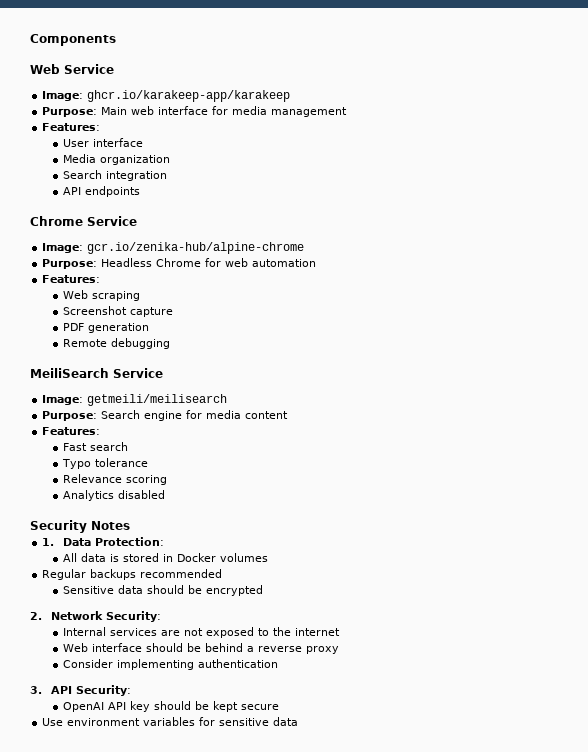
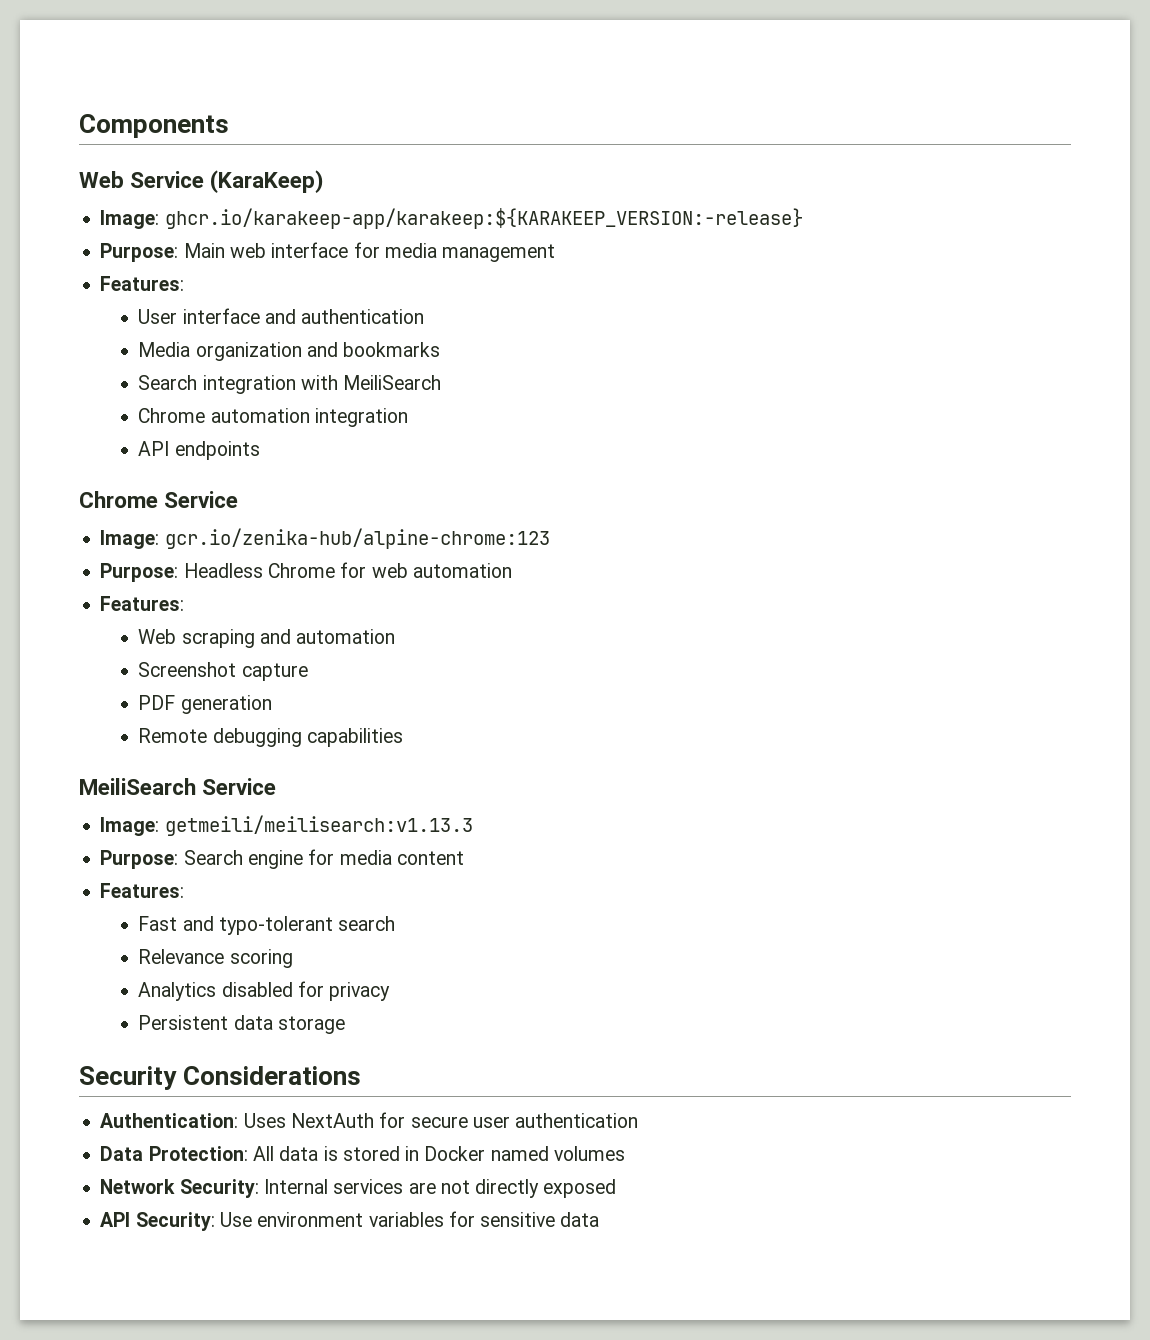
[42,90,291,102] // Image: ghcr.io/karakeep-app/karakeep -> [210,170,324,193] [100,208,803,229] (KaraKeep) // Image: ghcr.io/karakeep-app/karakeep:${KARAKEEP_VERSION:-release}
(144, 142) none -> [264,309,425,324] and authentication
(171, 160) none -> [306,342,441,357] and bookmarks
(168, 176) none -> [300,375,442,390] [138,408,408,427] with MeiliSearch // Chrome automation integration
[87,242,305,254] gcr.io/zenika-hub/alpine-chrome -> [164,528,550,549] gcr.io/zenika-hub/alpine-chrome:123
(141, 296) none -> [259,629,396,644] and automation
(171, 343) none -> [306,728,403,747] capabilities
[87,394,228,406] getmeili/meilisearch -> [164,815,473,836] getmeili/meilisearch:v1.13.3
(88, 447) none -> [182,916,333,935] and typo-tolerant
[62,458,149,469] // Typo tolerance -> (396, 923) none
[30,520,130,533] [42,538,55,546] // Security Notes // 1. -> [297,981,391,1001] [138,1015,345,1034] [79,1066,362,1090] [100,1112,639,1128] for privacy // Persistent data storage // Security Considerations // Authentication: Uses NextAuth for secure user authentication //
(165, 541) // -> (248, 1153) none
(217, 557) none -> [490,1146,549,1161] named
[42,569,223,580] [63,585,264,596] [30,612,42,620] Regular backups recommended // Sensitive data should be encrypted // 2. -> (625, 1153) none
(162, 616) // -> (259, 1188) none
(204, 632) none -> [475,1179,540,1198] directly
[258,627,341,636] [63,643,340,654] [63,659,279,670] [30,685,132,696] [63,701,280,712] to the internet // Web interface should be behind a reverse proxy // Consider implementing authentication // 3. API Security: // OpenAI API key should be kept secure // -> [100,1212,215,1231] // API Security:

